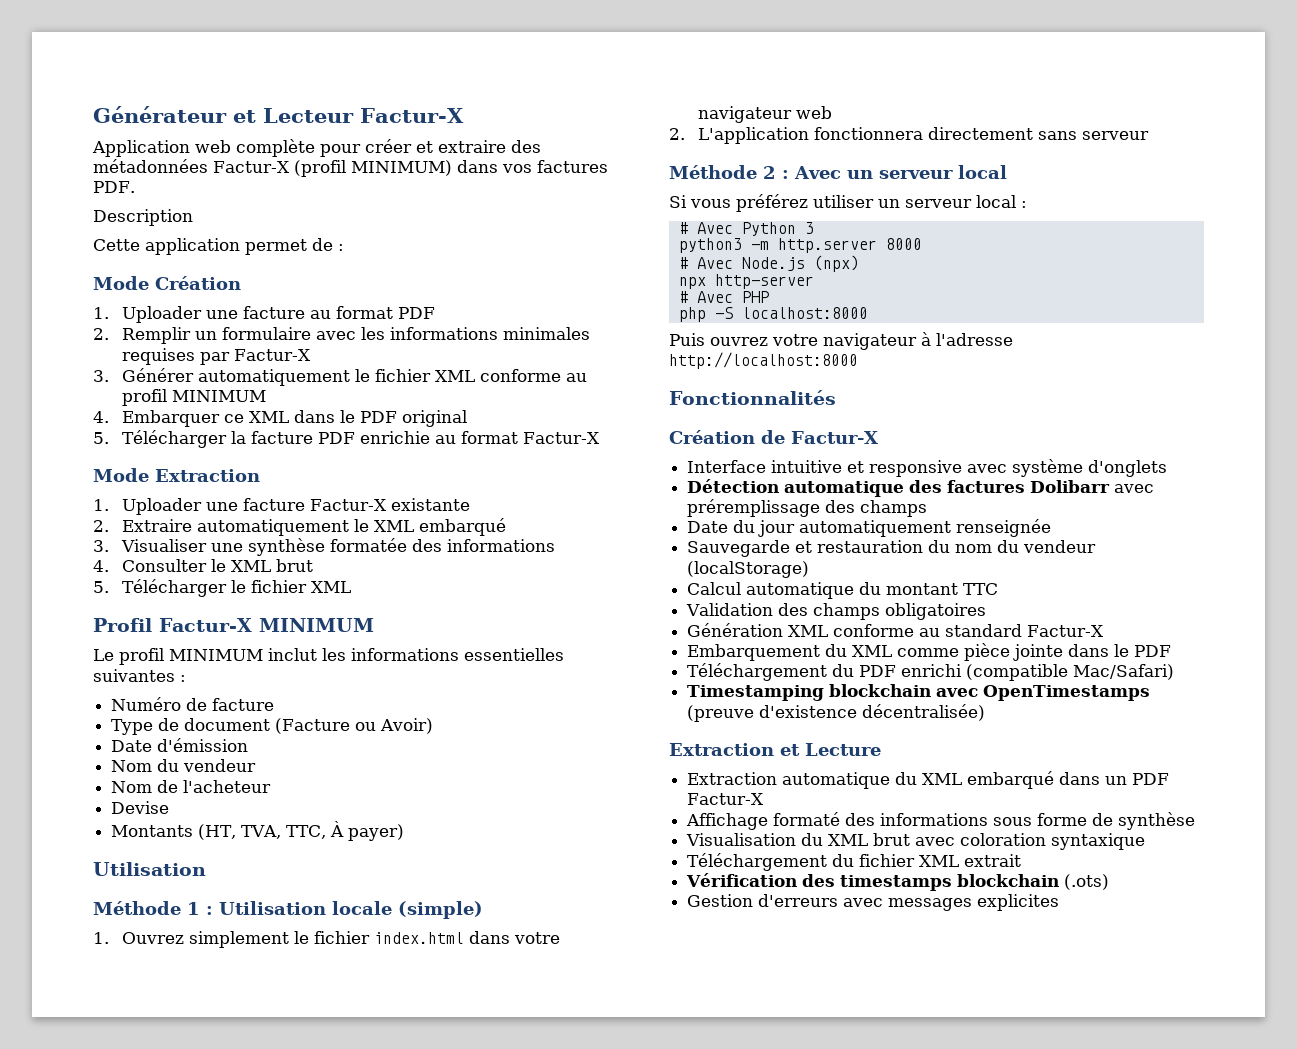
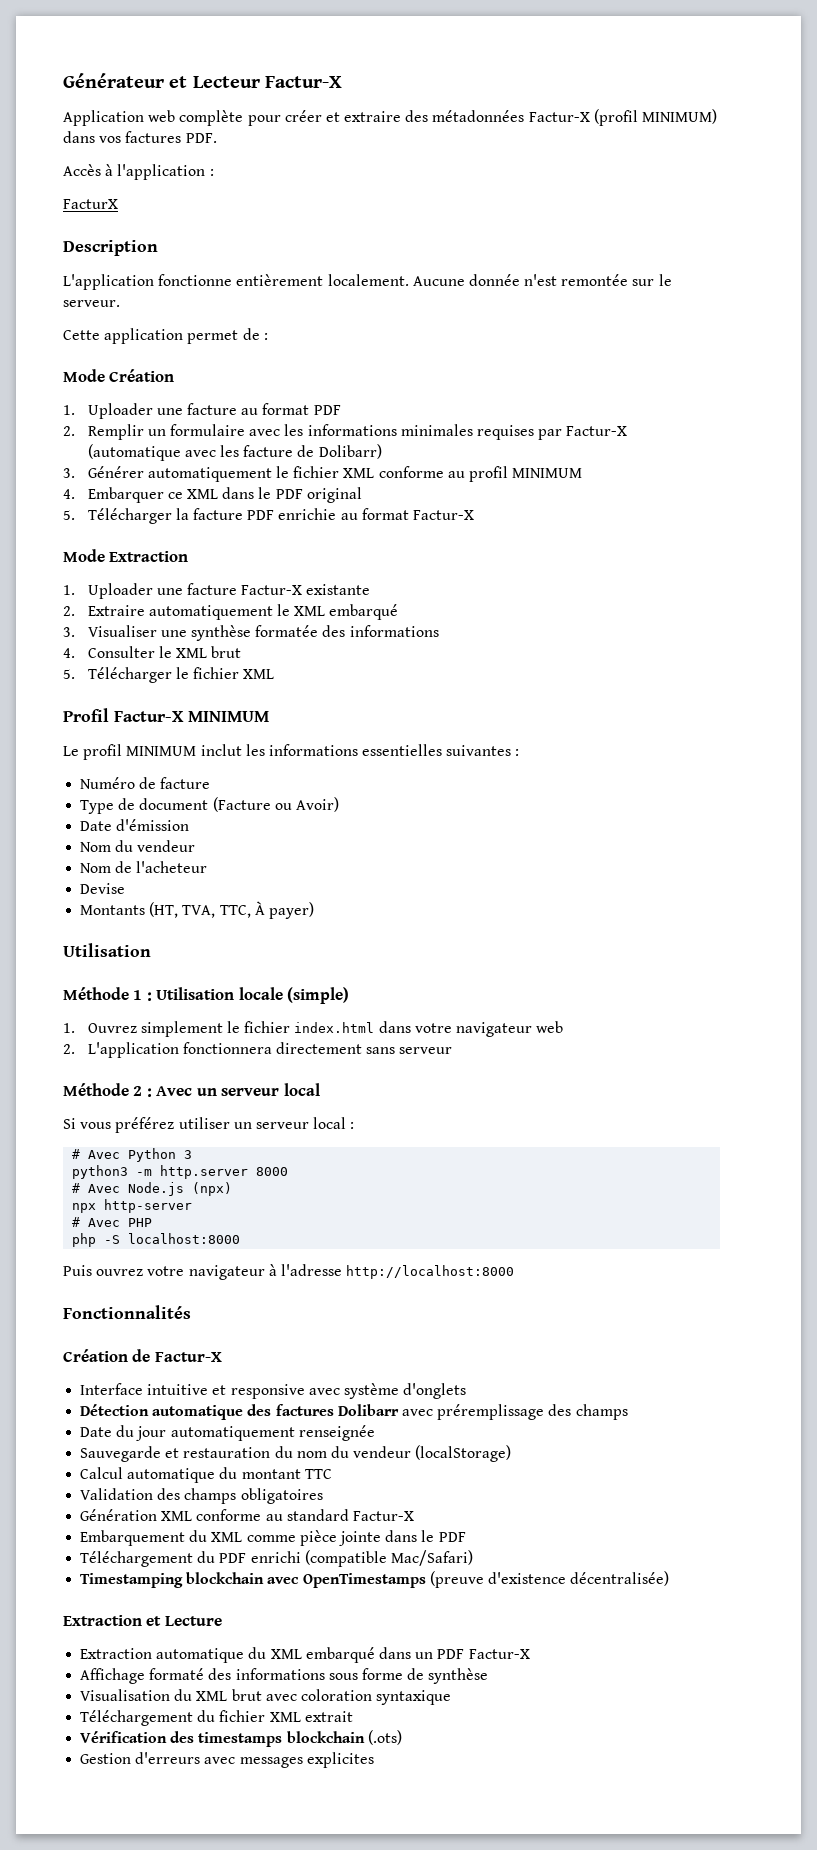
[93,209,193,226] Description -> [63,164,214,180] [63,199,118,209] [63,240,158,256] [63,274,672,290] [63,300,120,307] Accès à l'application : // FacturX // Description // L'application fonctionne entièrement localement. Aucune donnée n'est remontée sur le serveur.
(312, 355) none -> [87,444,382,461] (automatique avec les facture de Dolibarr)

